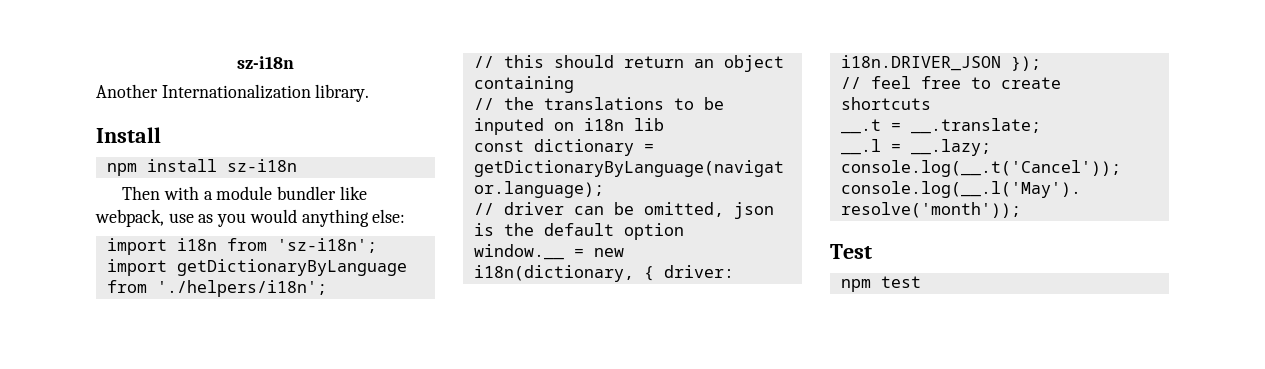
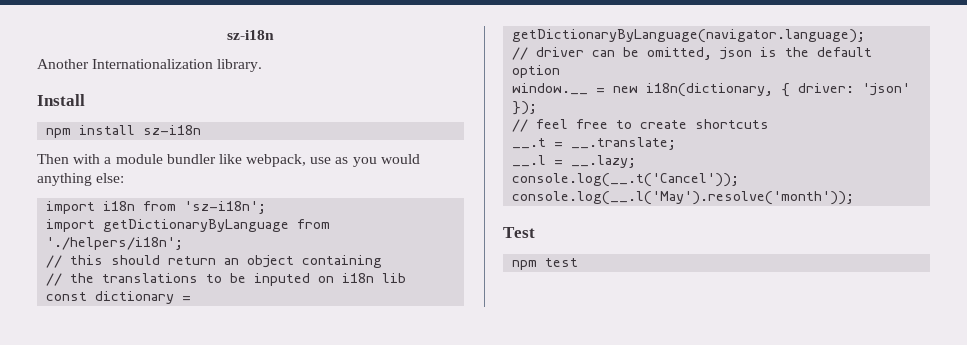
[840,55,1001,71] i18n.DRIVER_JSON -> [862,83,911,96] 'json'

